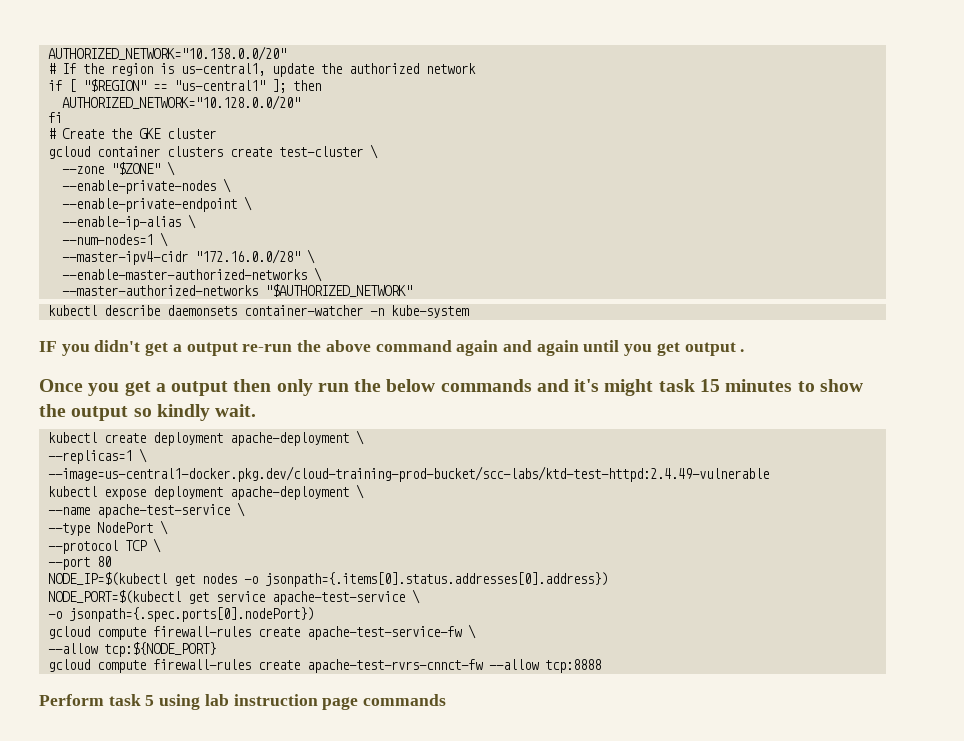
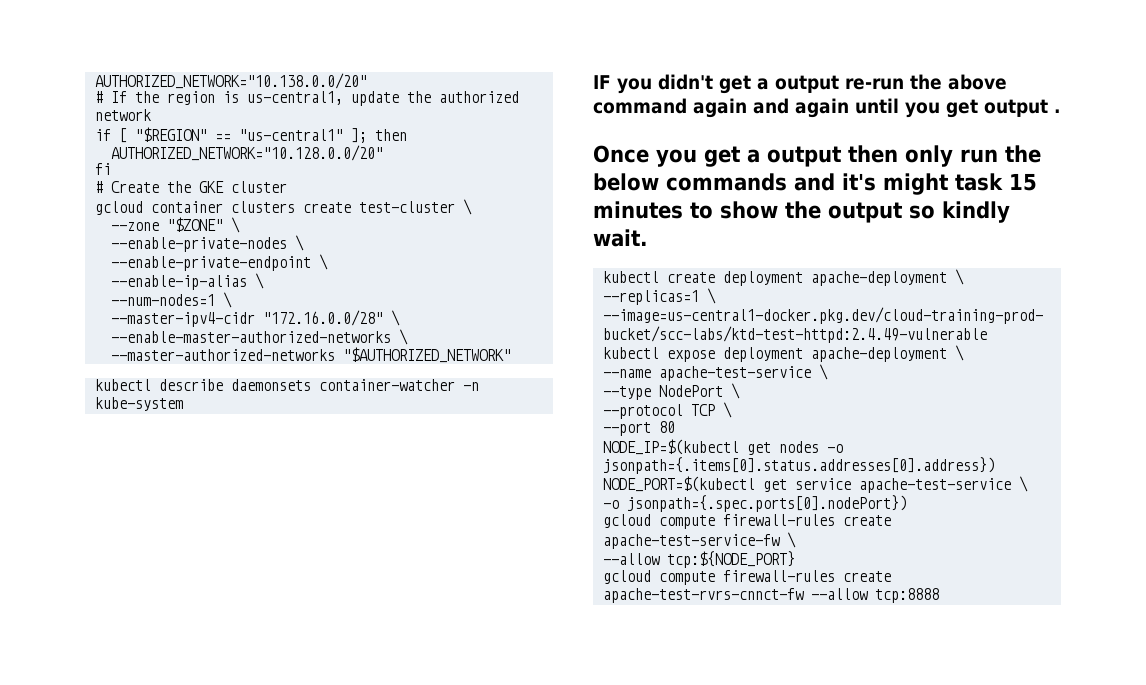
[39,694,447,710] // Perform task 5 using lab instruction page commands -> (939, 595) none

